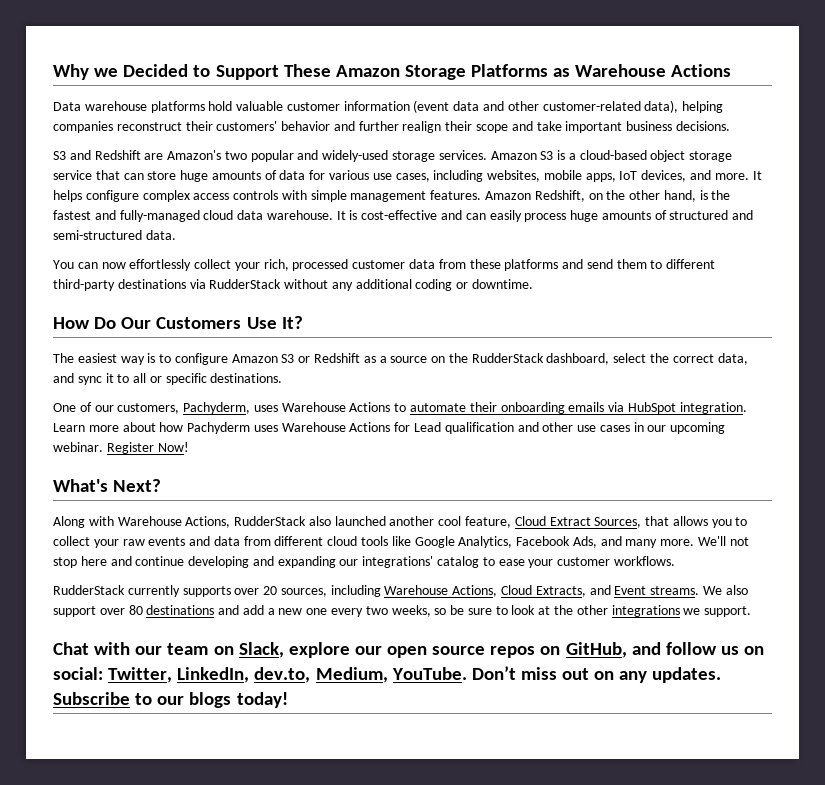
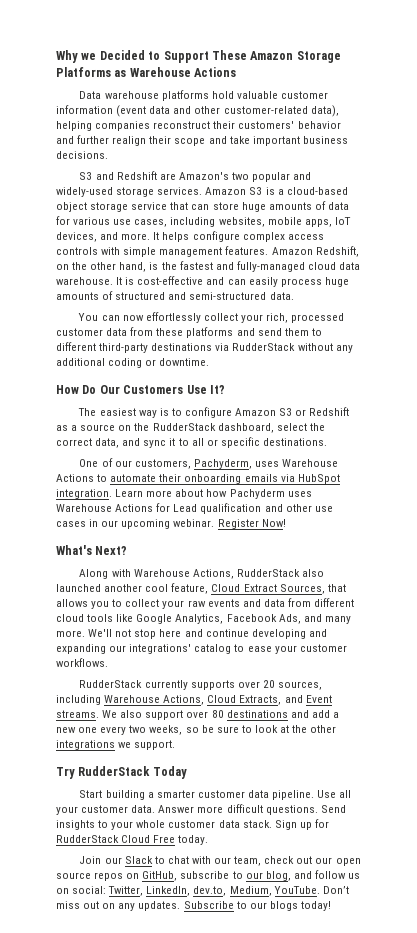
[53,642,350,658] Chat with our team on Slack, explore -> [56,766,187,779] [79,790,352,800] [56,804,346,815] [56,819,329,830] [56,835,209,845] [79,856,313,866] Try RudderStack Today // Start building a smarter customer data pipeline. Use all your customer data. Answer more difficult questions. Send insights to your whole customer data stack. Sign up for RudderStack Cloud Free today. // Join our Slack to chat with our team, check out
(627, 650) none -> [180,871,291,881] subscribe to our blog,

